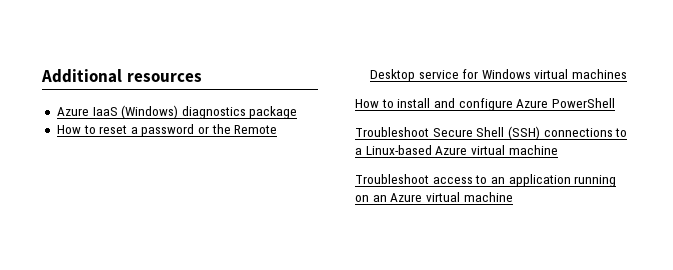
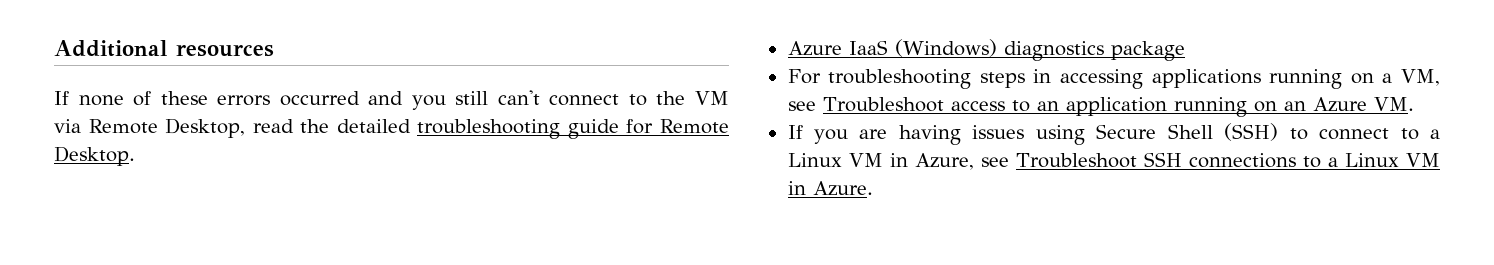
(202, 77) none -> [54,90,730,110] [54,118,729,139] [54,146,135,166] // If none of these errors occurred and you still can't connect to the VM via Remote Desktop, read the detailed troubleshooting guide for Remote Desktop.
[56,124,278,137] [369,69,628,82] [355,98,615,111] [355,126,628,140] [355,145,558,155] How to reset a password or the Remote Desktop service for Windows virtual machines // How to install and configure Azure PowerShell // Troubleshoot Secure Shell (SSH) connections to a Linux-based Azure virtual machine // -> [787,69,1441,89] [787,101,816,111] For troubleshooting steps in accessing applications running on a VM, see
[425,192,513,202] virtual machine -> [1373,97,1414,111] [787,123,1440,145] [787,152,1440,170] [787,181,873,196] VM. // If you are having issues using Secure Shell (SSH) to connect to a Linux VM in Azure, see Troubleshoot SSH connections to a Linux VM in Azure.

